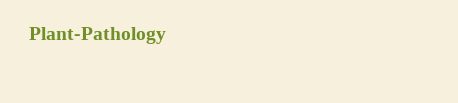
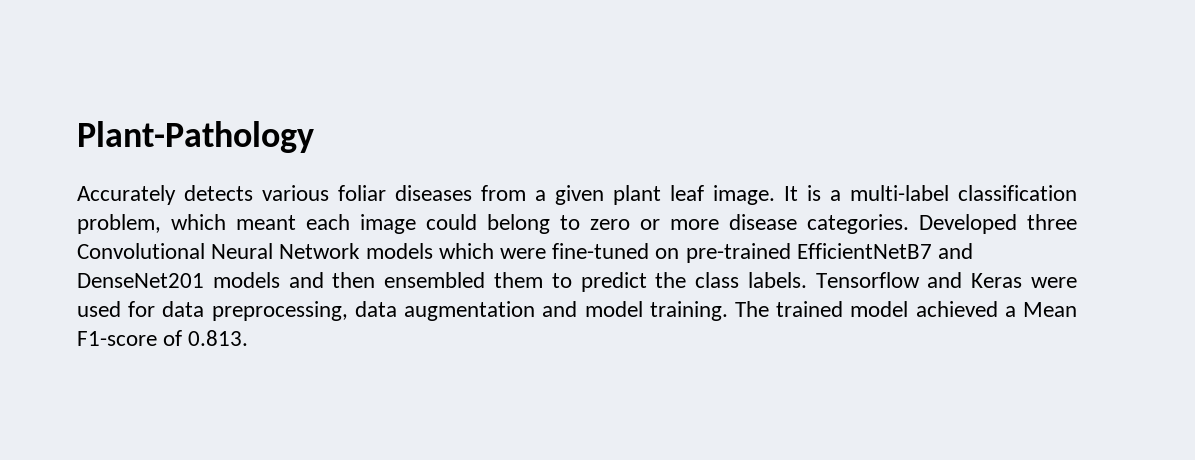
(166, 35) none -> [77,185,1077,205] [77,214,1077,234] [77,243,974,263] [77,272,1078,292] [77,301,1077,321] [77,330,249,346] // Accurately detects various foliar diseases from a given plant leaf image. It is a multi-label classification problem, which meant each image could belong to zero or more disease categories. Developed three Convolutional Neural Network models which were fine-tuned on pre-trained EfficientNetB7 and DenseNet201 models and then ensembled them to predict the class labels. Tensorflow and Keras were used for data preprocessing, data augmentation and model training. The trained model achieved a Mean F1-score of 0.813.

